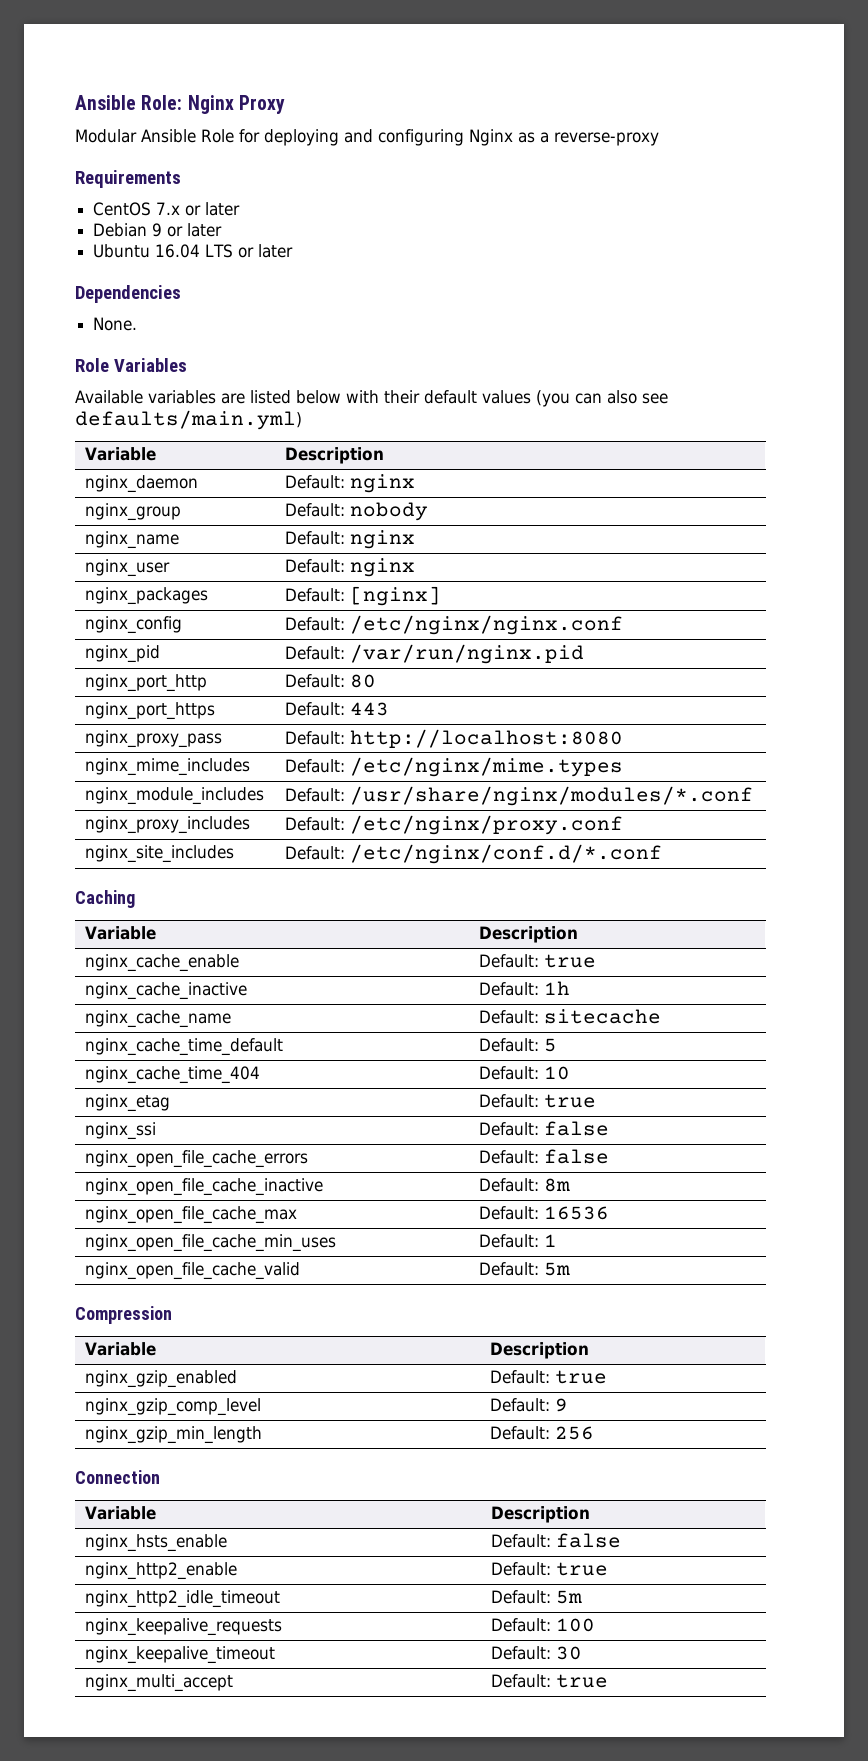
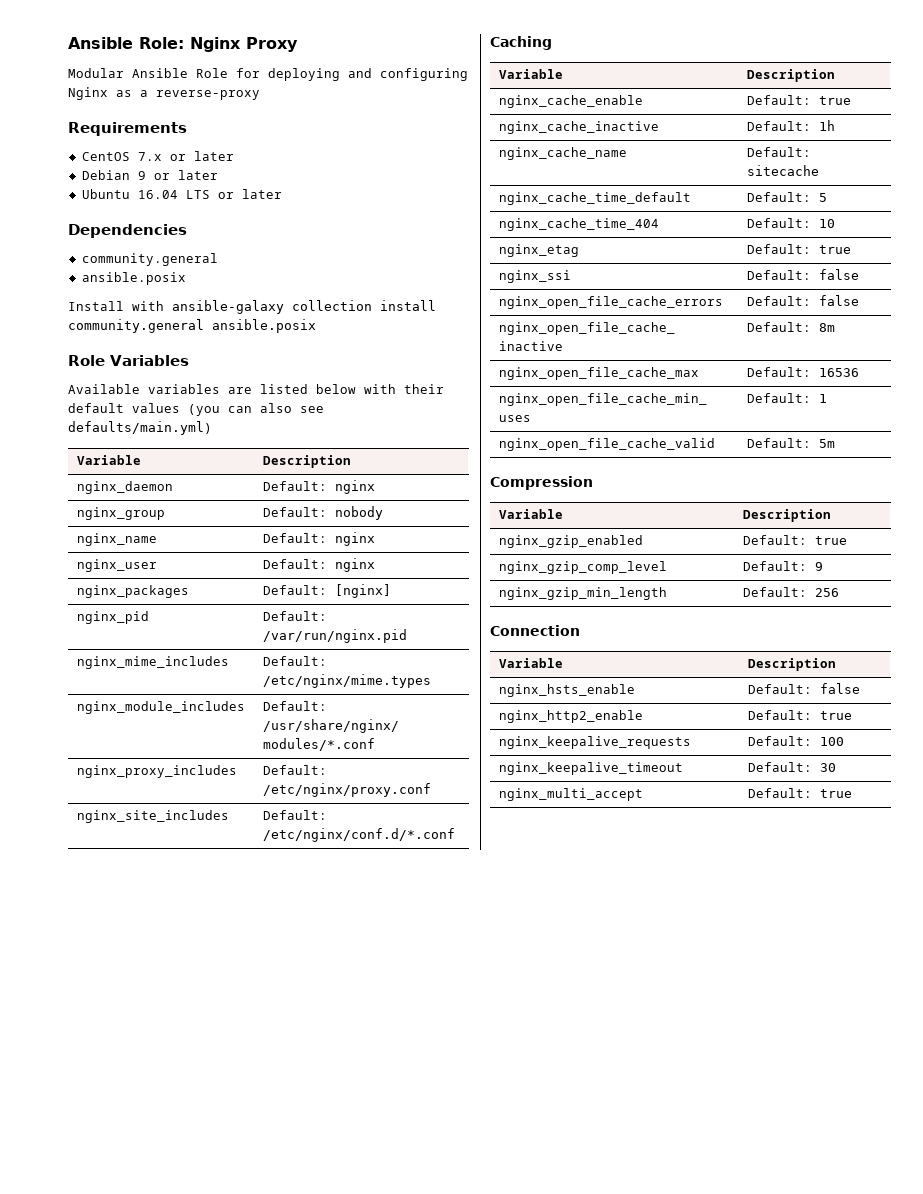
[93,317,138,331] None. -> [81,253,218,266] [81,272,186,285] [68,300,436,314] [68,319,316,333] community.general // ansible.posix // Install with ansible-galaxy collection install community.general ansible.posix
[85,616,183,634] [285,615,624,635] // nginx_config | Default: /etc/nginx/nginx.conf -> (391, 591) none
[85,674,208,692] [285,674,377,688] [85,702,216,720] [285,702,390,716] [85,730,223,748] [285,729,624,748] // nginx_port_http | Default: 80 // nginx_port_https | Default: 443 // nginx_proxy_pass | Default: http://localhost:8080 -> (407, 636) none
[85,1590,281,1608] [491,1590,583,1604] // nginx_http2_idle_timeout | Default: 5m -> (852, 715) none

